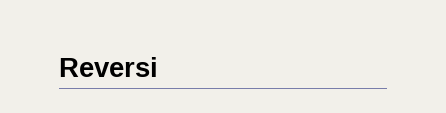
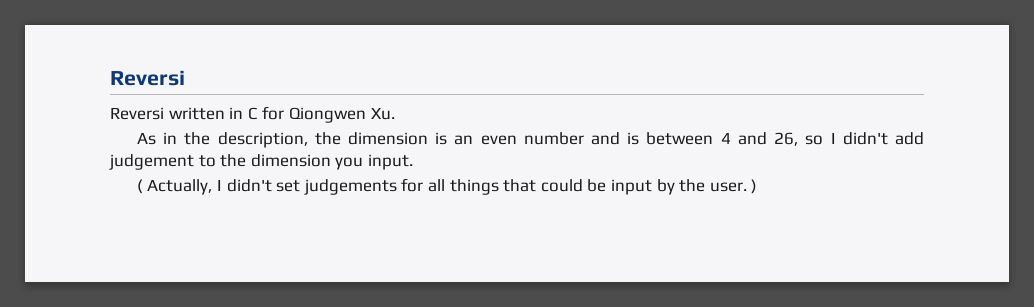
[59,57,158,77] Reversi -> [110,70,185,86] [110,106,395,123] [136,132,924,148] [109,154,413,170] [136,178,758,195] Reversi // Reversi written in C for Qiongwen Xu. // As in the description, the dimension is an even number and is between 4 and 26, so I didn't add judgement to the dimension you input. // ( Actually, I didn't set judgements for all things that could be input by the user. )

